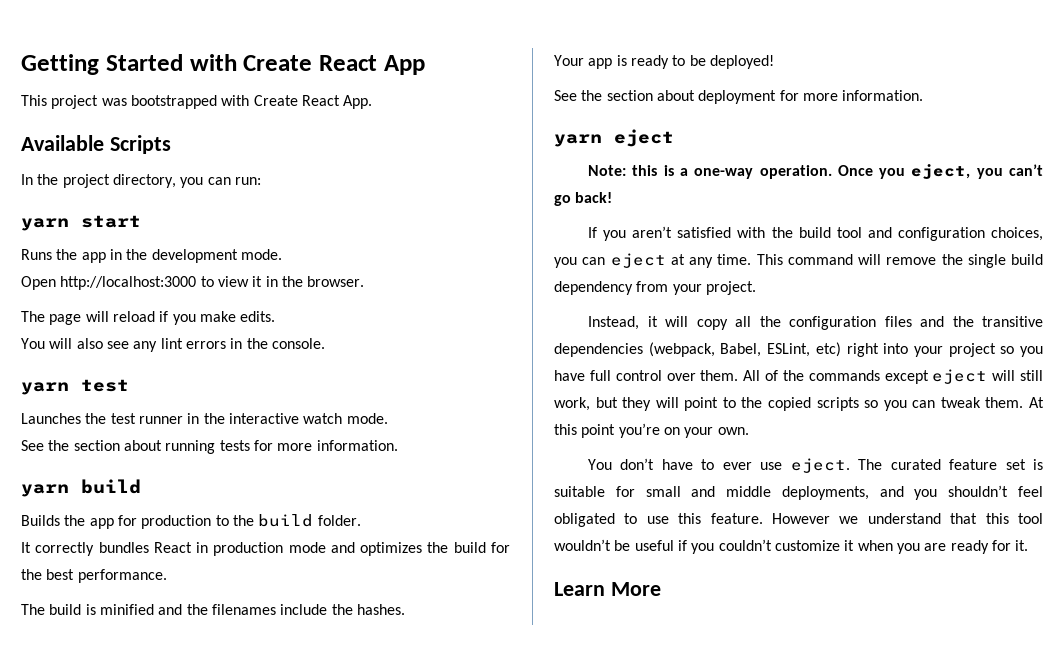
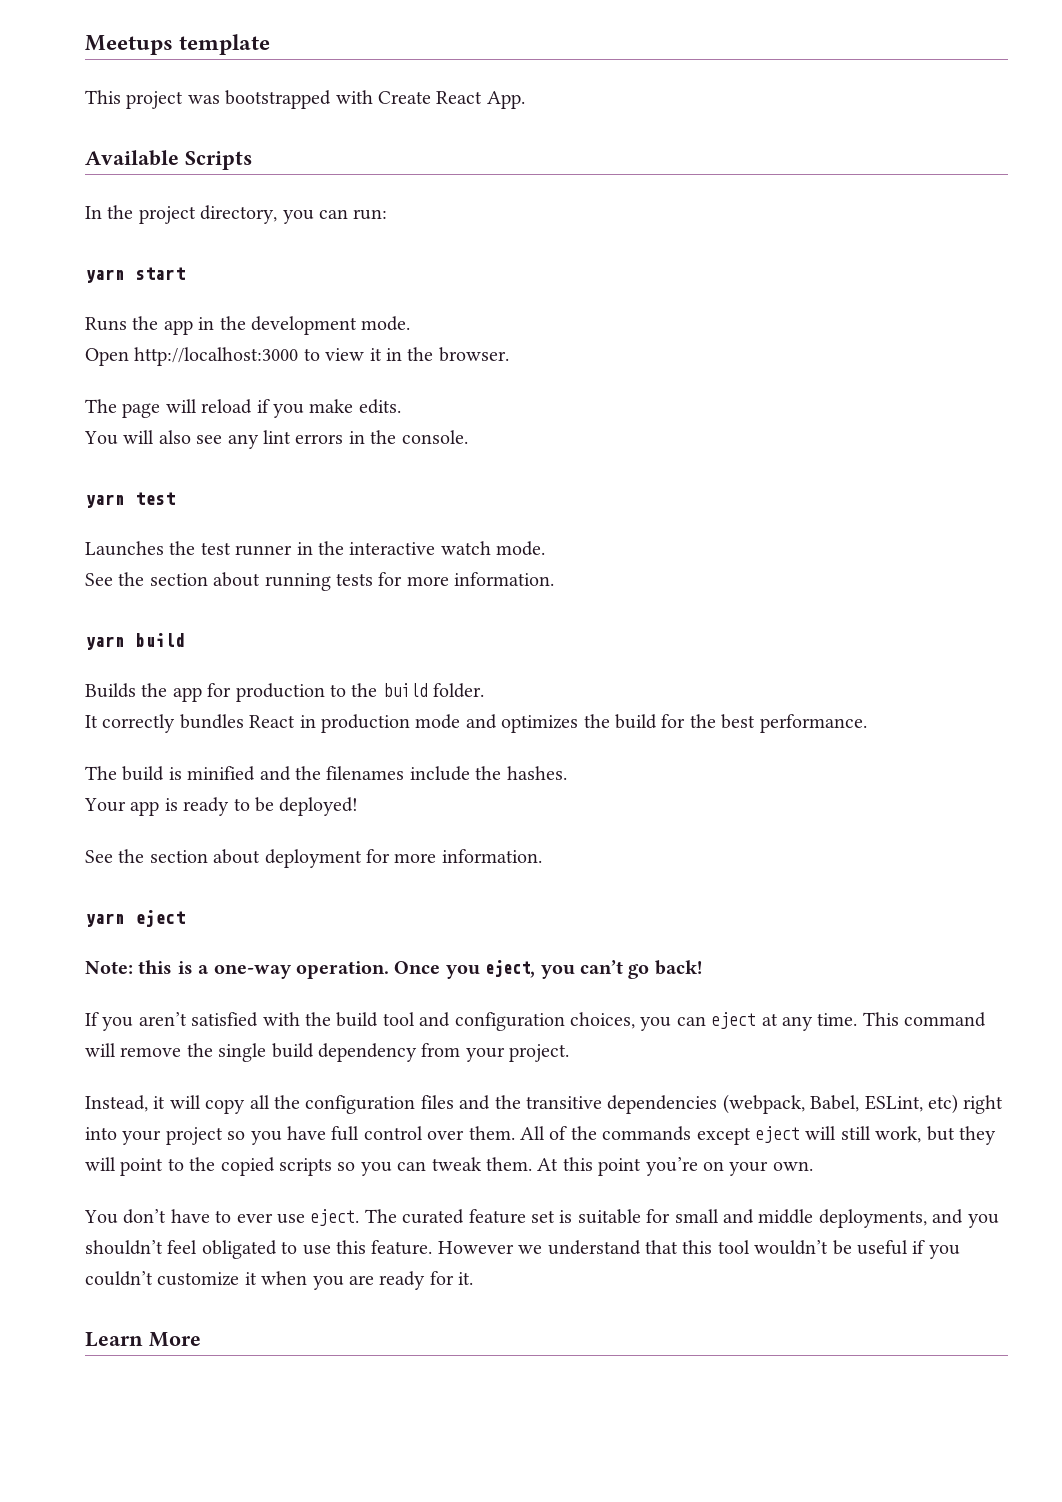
[21,54,425,75] Getting Started with Create React App -> [85,34,271,55] Meetups template

